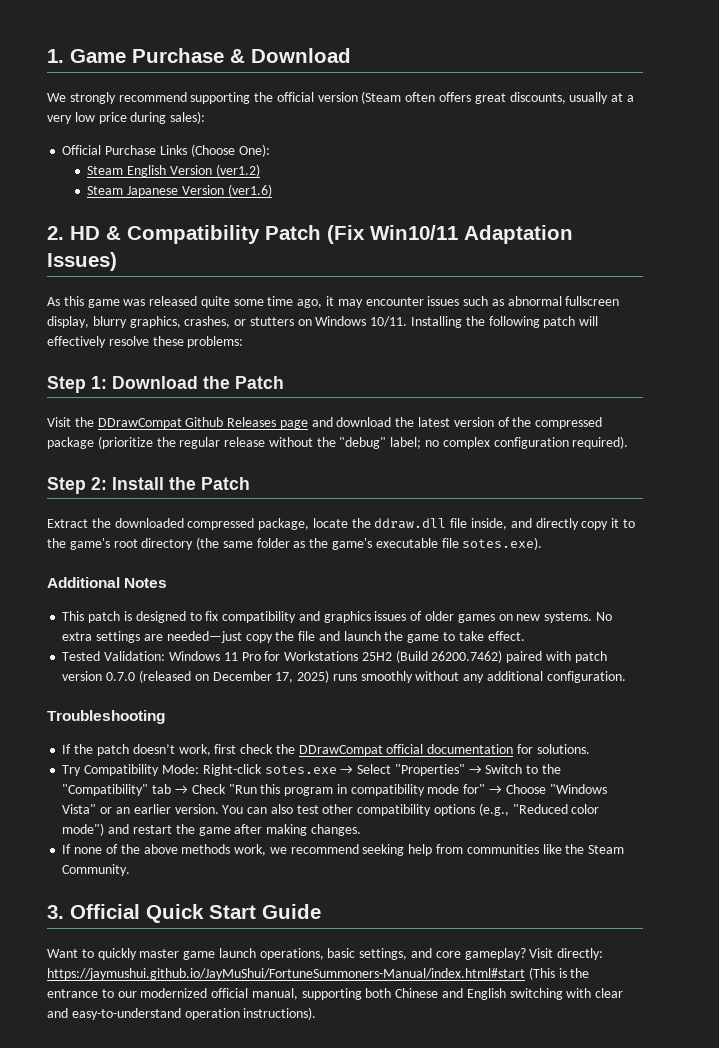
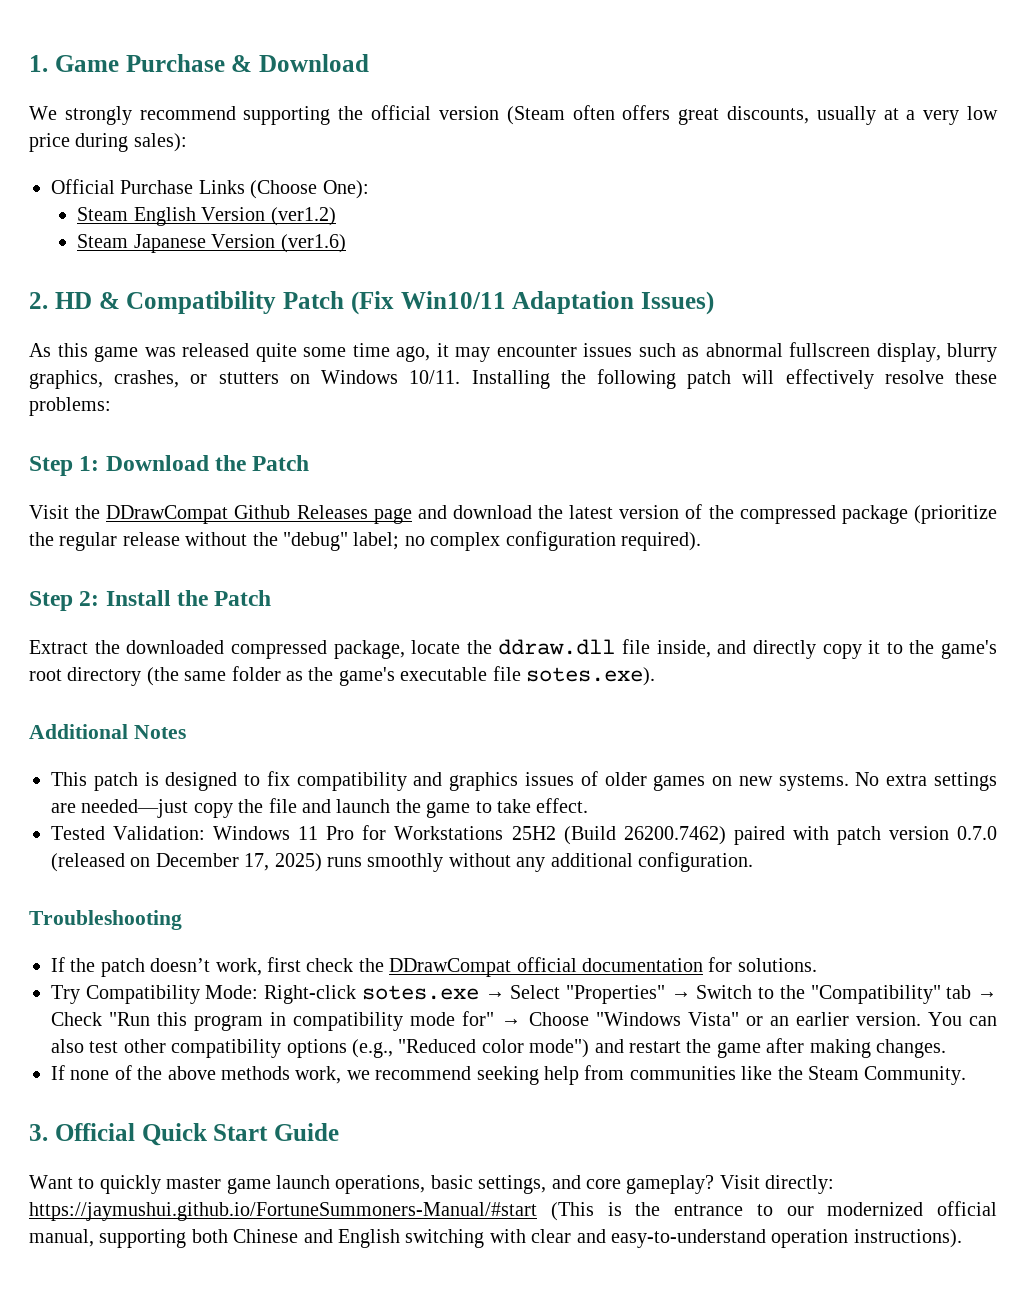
[47,968,525,980] https://jaymushui.github.io/JayMuShui/FortuneSummoners-Manual/index.html#start -> [29,1202,537,1221] https://jaymushui.github.io/FortuneSummoners-Manual/#start

